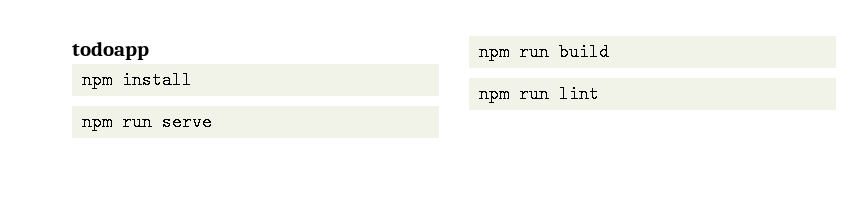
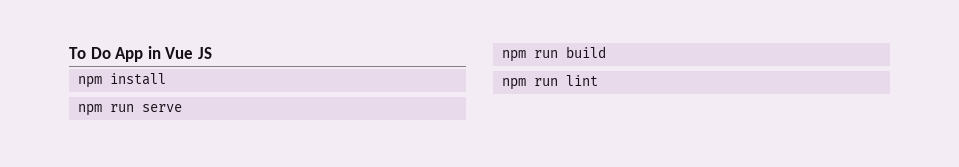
[72,41,149,60] todoapp -> [69,46,212,62] To Do App in Vue JS

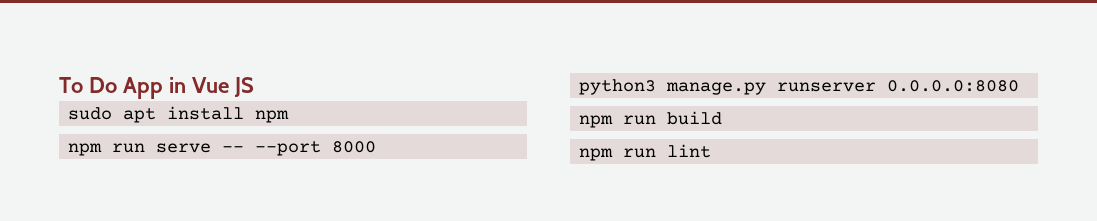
[77,73,166,88] npm install -> [68,106,290,123] sudo apt install npm
(182, 108) none -> [222,141,377,156] [579,79,1020,95] -- --port 8000 // python3 manage.py runserver 0.0.0.0:8080

